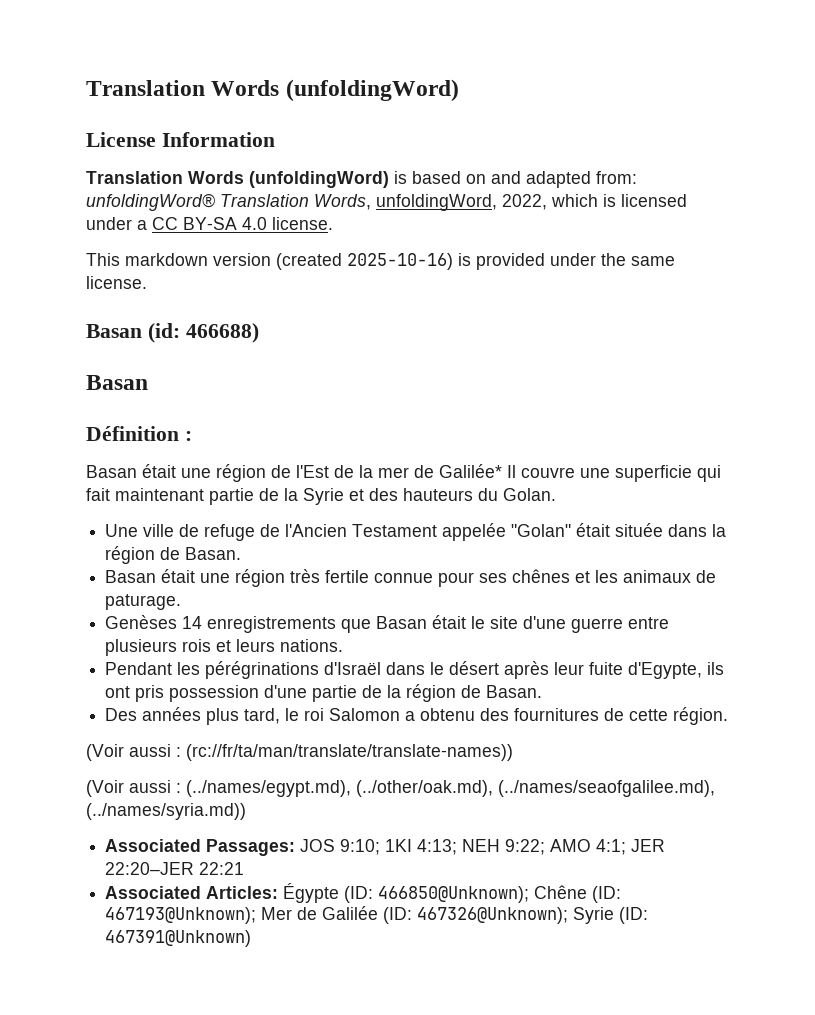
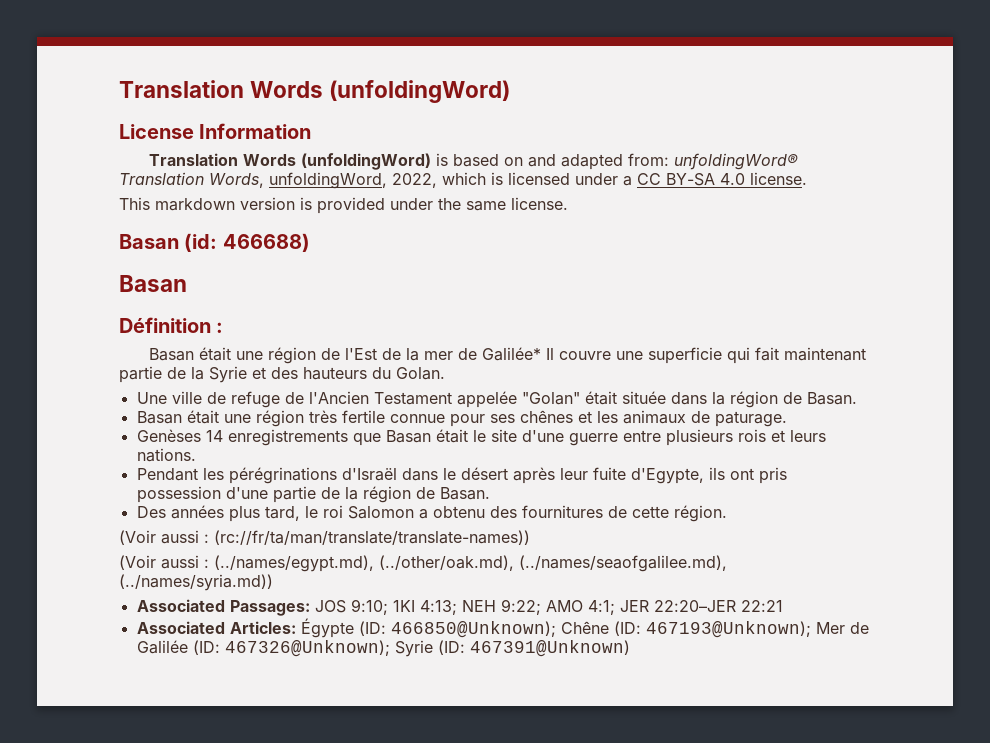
[276,253,453,270] (created 2025-10-16) -> (295, 203) none

